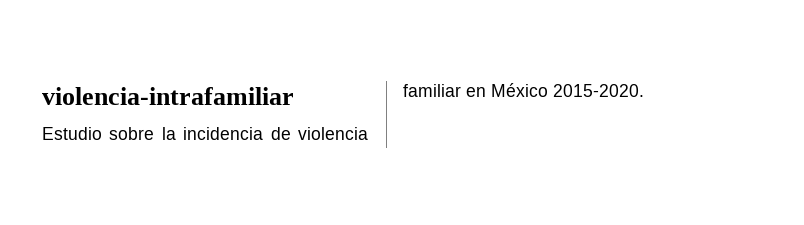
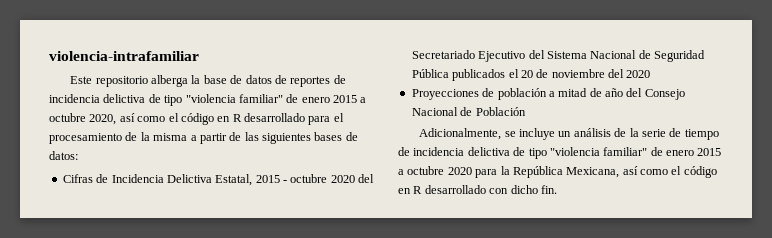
[42,127,368,140] [403,83,644,97] Estudio sobre la incidencia de violencia familiar en México 2015-2020. -> [70,75,346,87] [49,94,367,106] [49,113,344,125] [49,132,358,144] [49,151,78,160] [62,174,375,186] [411,50,705,62] [411,69,651,81] [411,88,685,100] [411,107,526,116] [419,128,719,140] [398,147,722,159] [398,166,717,178] [398,185,557,194] Este repositorio alberga la base de datos de reportes de incidencia delictiva de tipo "violencia familiar" de enero 2015 a octubre 2020, así como el código en R desarrollado para el procesamiento de la misma a partir de las siguientes bases de datos: // Cifras de Incidencia Delictiva Estatal, 2015 - octubre 2020 del Secretariado Ejecutivo del Sistema Nacional de Seguridad Pública publicados el 20 de noviembre del 2020 // Proyecciones de población a mitad de año del Consejo Nacional de Población // Adicionalmente, se incluye un análisis de la serie de tiempo de incidencia delictiva de tipo "violencia familiar" de enero 2015 a octubre 2020 para la República Mexicana, así como el código en R desarrollado con dicho fin.

